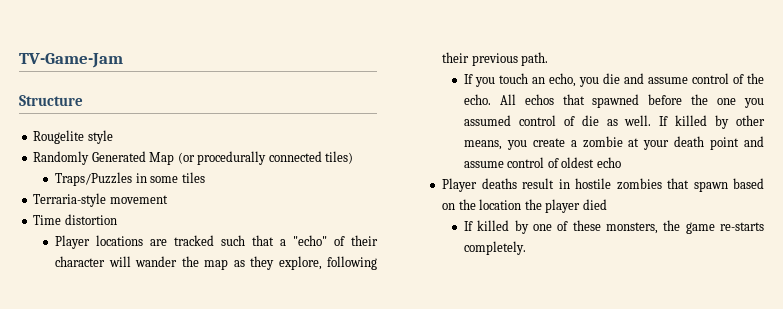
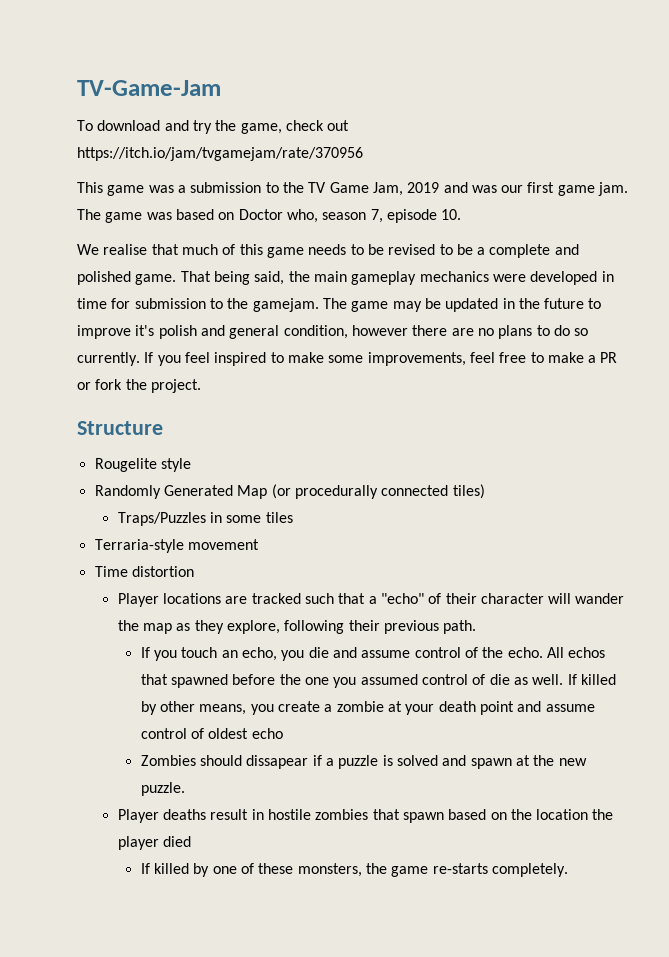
(123, 60) none -> [77,120,350,134] [77,147,363,161] [77,182,629,196] [77,209,462,223] [77,244,579,258] [77,271,614,285] [77,298,602,312] [77,325,589,339] [77,352,618,366] [77,379,201,393] // To download and try the game, check out https://itch.io/jam/tvgamejam/rate/370956 // This game was a submission to the TV Game Jam, 2019 and was our first game jam. The game was based on Doctor who, season 7, episode 10. // We realise that much of this game needs to be revised to be a complete and polished game. That being said, the main gameplay mechanics were developed in time for submission to the gamejam. The game may be updated in the future to improve it's polish and general condition, however there are no plans to do so currently. If you feel inspired to make some improvements, feel free to make a PR or fork the project.
(621, 162) none -> [140,755,587,769] [140,782,185,796] // Zombies should dissapear if a puzzle is solved and spawn at the new puzzle.

